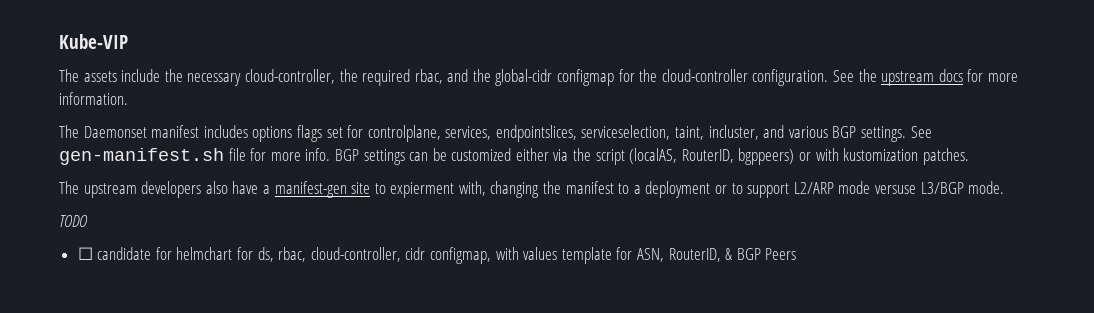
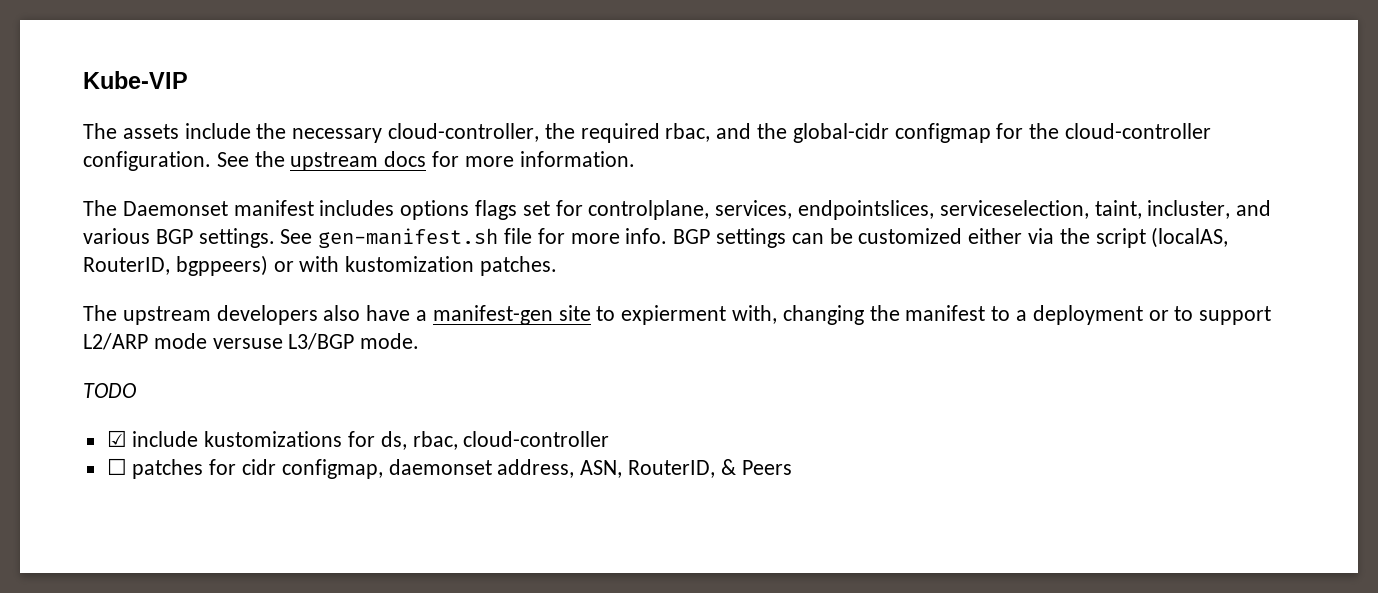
[77,247,633,264] ☐ candidate for helmchart for ds, rbac, cloud-controller, cidr configmap, with values template for -> [106,430,610,450] [106,458,575,479] ☑ include kustomizations for ds, rbac, cloud-controller // ☐ patches for cidr configmap, daemonset address,
[736,248,761,260] BGP -> (736, 467) none

